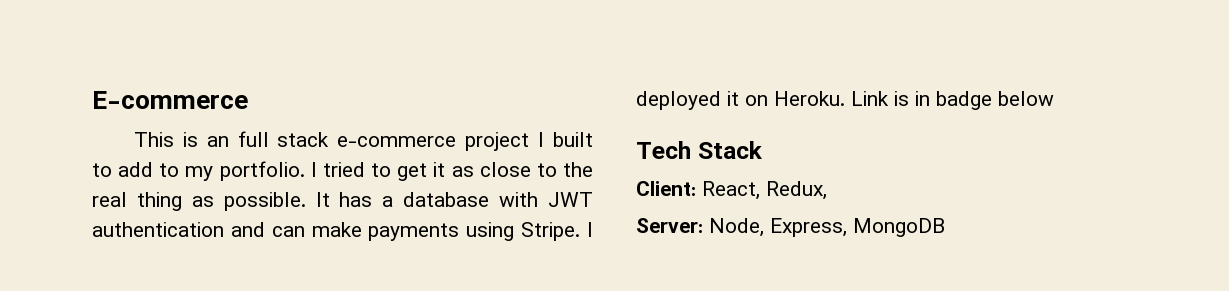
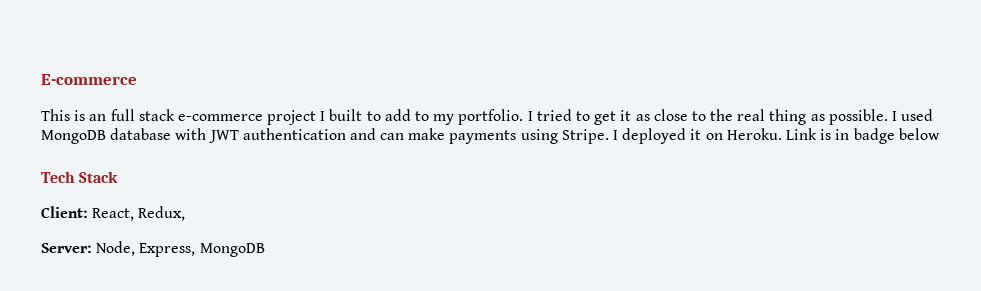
[315,192,394,207] It has a -> [891,109,934,121] [41,130,106,144] I used MongoDB

